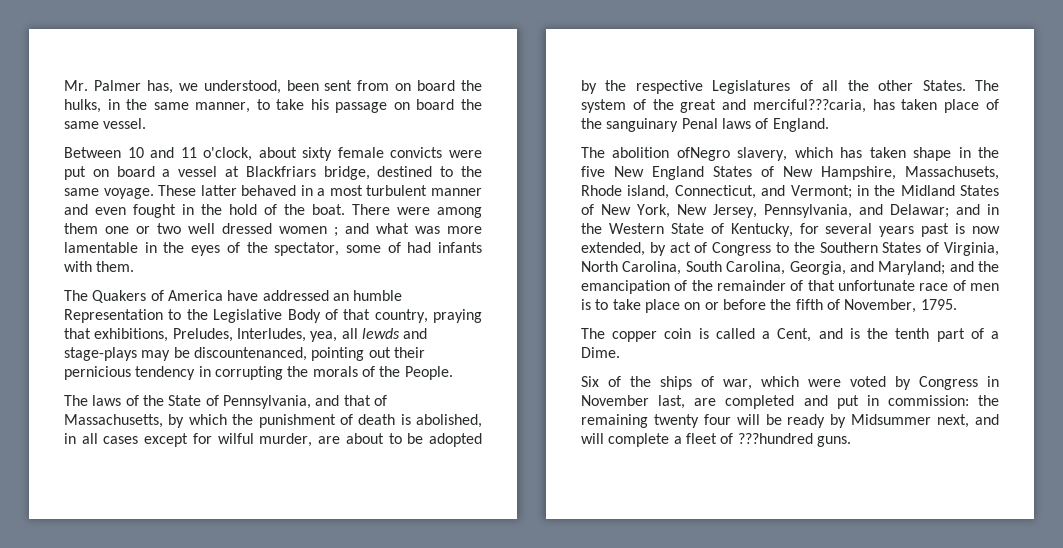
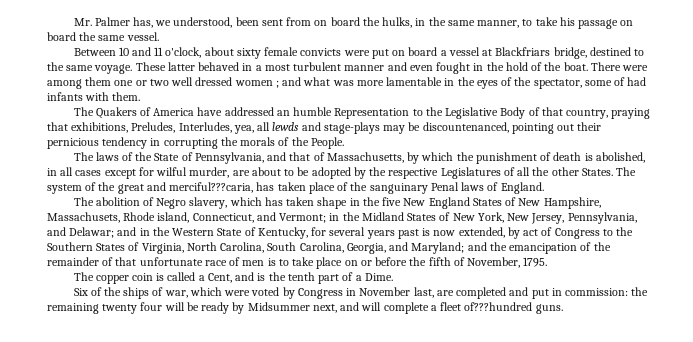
[676,147,730,161] ofNegro -> [143,197,187,209] of Negro
[720,433,813,444] of ???hundred -> [464,302,533,311] of???hundred

